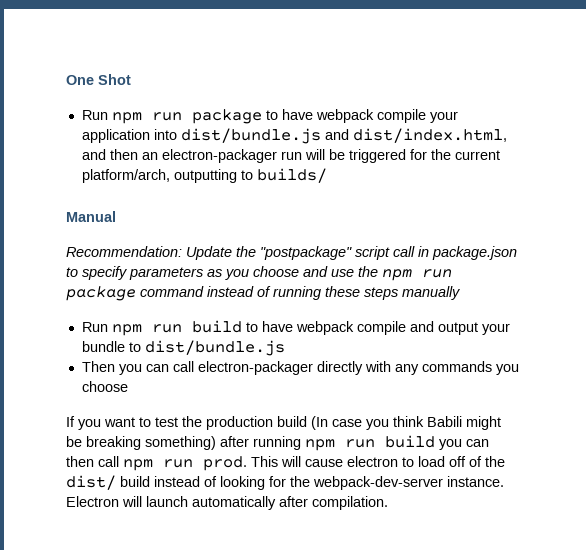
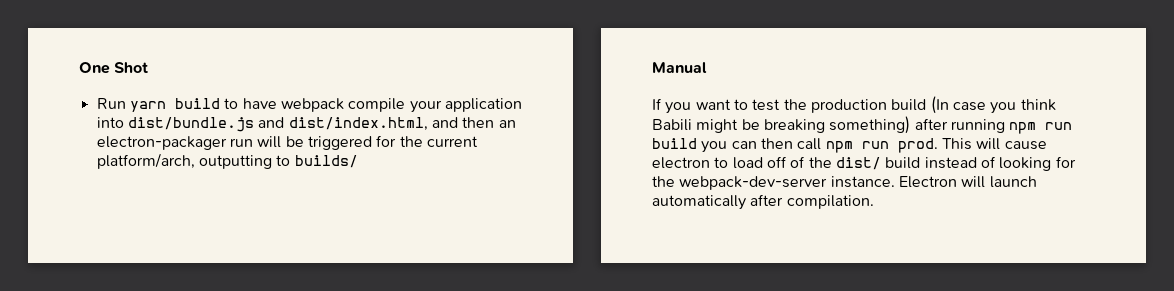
[111,109,262,124] npm run package -> [129,98,220,112] yarn build
[66,246,517,260] [66,266,452,281] [66,286,460,301] [81,320,510,336] [81,340,285,356] [81,361,519,375] [81,381,128,392] // Recommendation: Update the "postpackage" script call in package.json to specify parameters as you choose and use the npm run package command instead of running these steps manually // Run npm run build to have webpack compile and output your bundle to dist/bundle.js // Then you can call electron-packager directly with any commands you choose -> (707, 67) none

